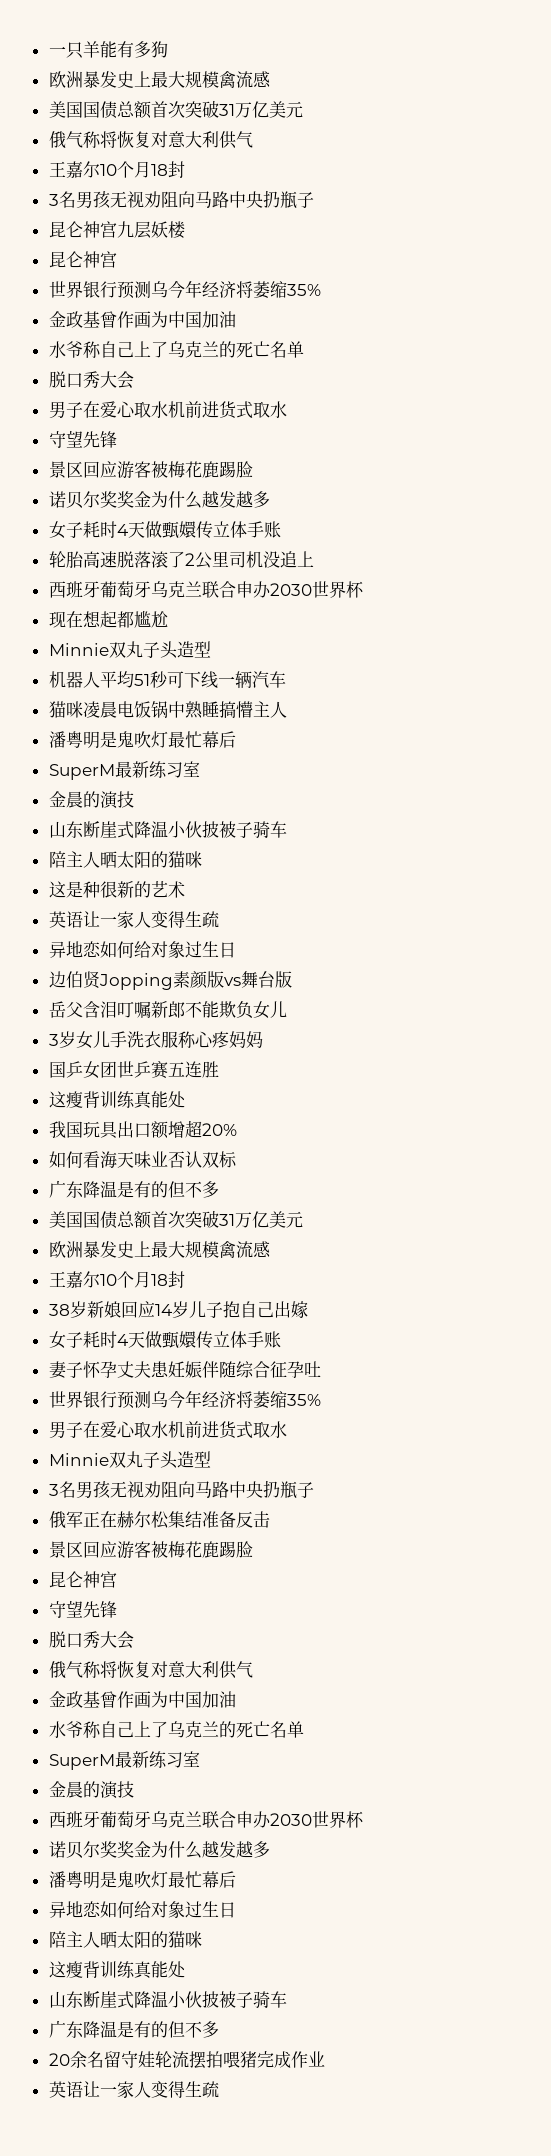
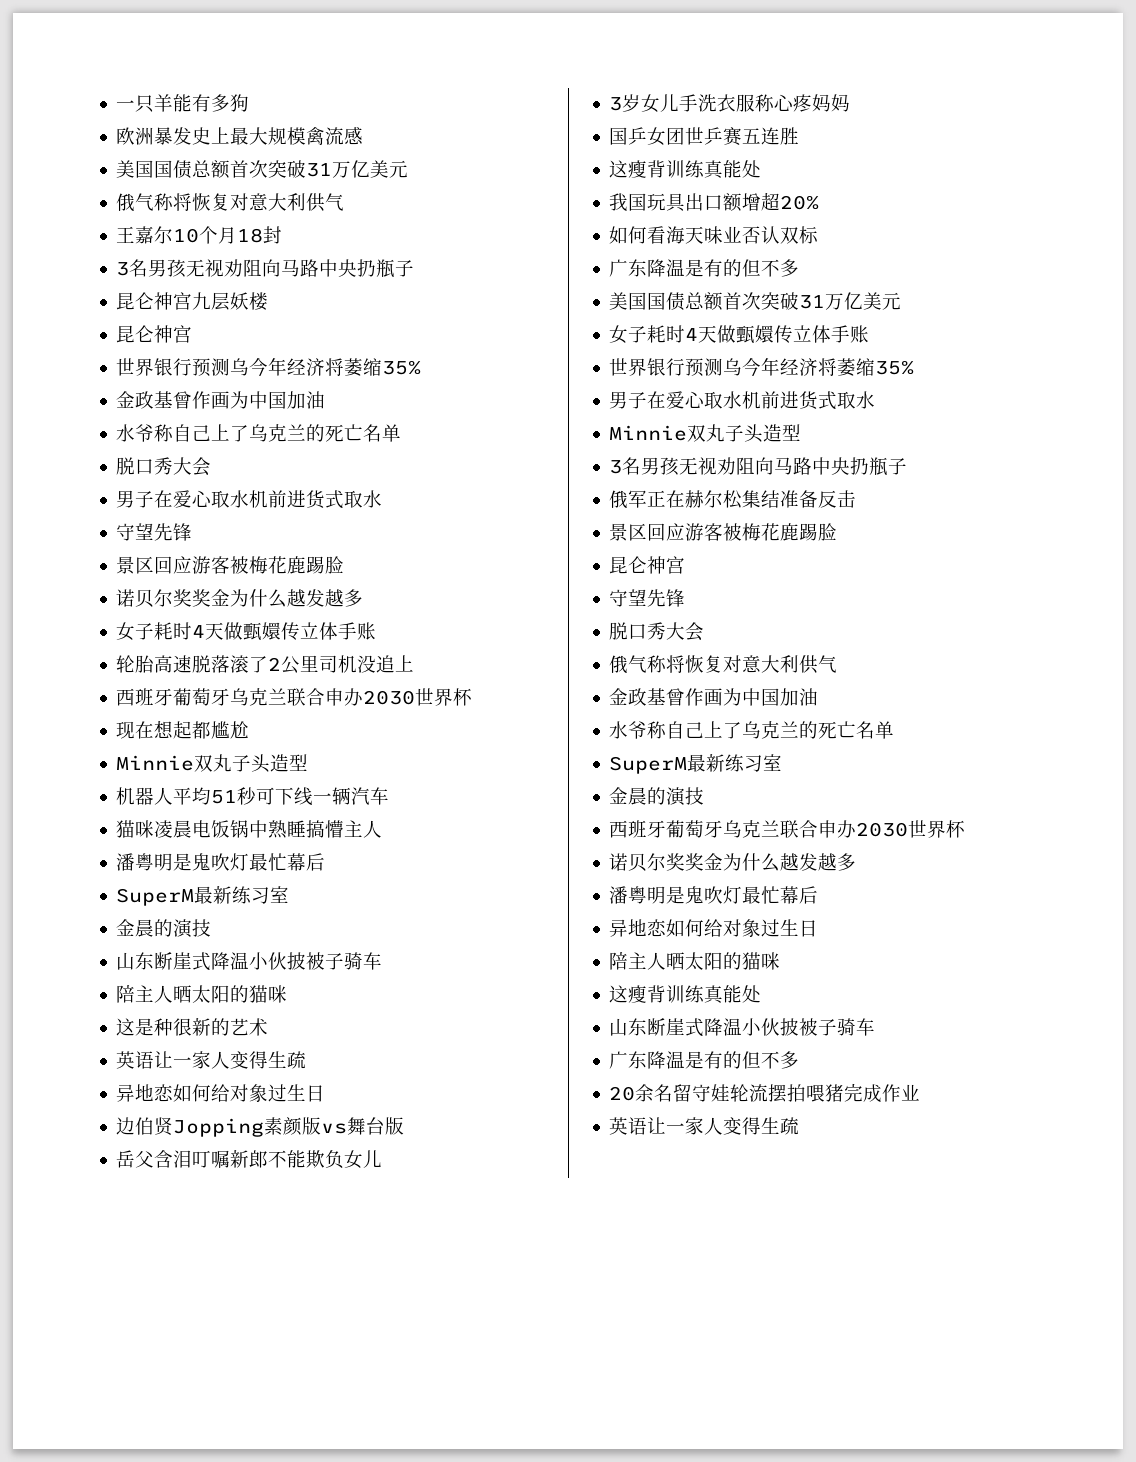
[48,1241,271,1258] [48,1271,185,1289] [48,1301,308,1318] [48,1331,281,1349] [48,1361,321,1379] // 欧洲暴发史上最大规模禽流感 // 王嘉尔10个月18封 // 38岁新娘回应14岁儿子抱自己出嫁 // 女子耗时4天做甄嬛传立体手账 // 妻子怀孕丈夫患妊娠伴随综合征孕吐 -> [609,325,870,344] // 女子耗时4天做甄嬛传立体手账

